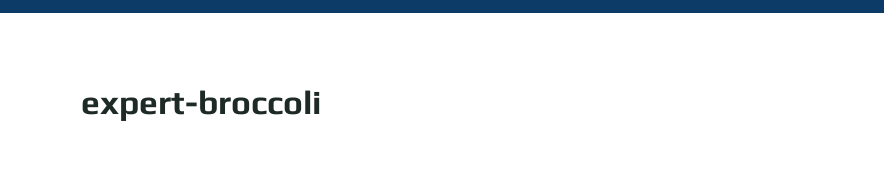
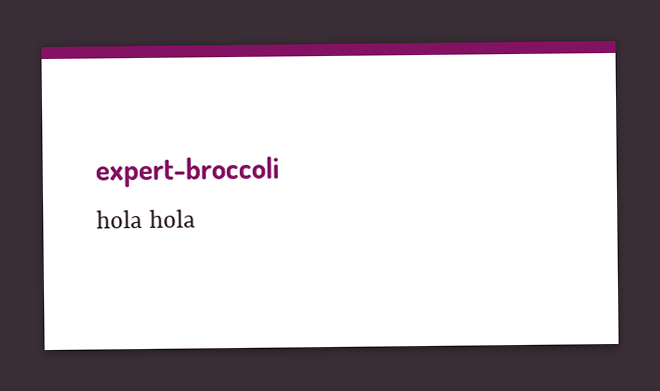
(321, 105) none -> [96,209,197,229] // hola hola

